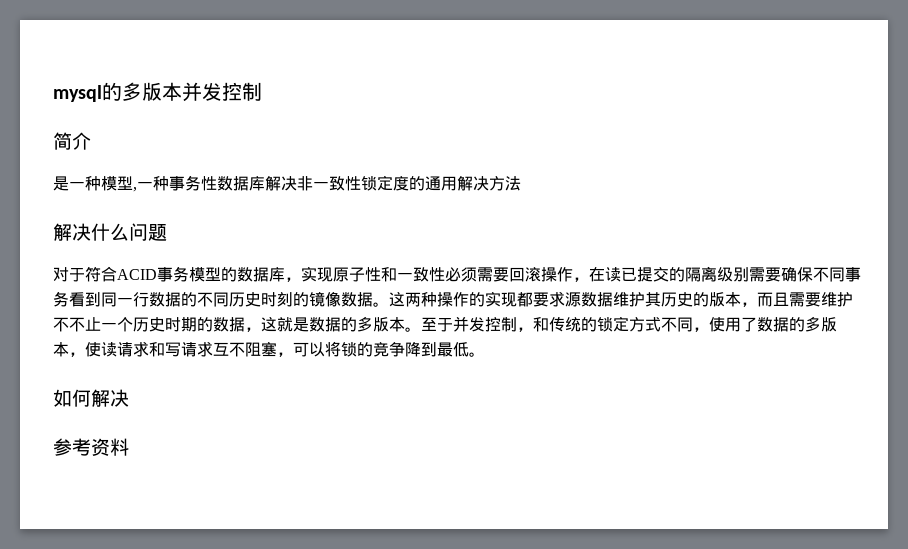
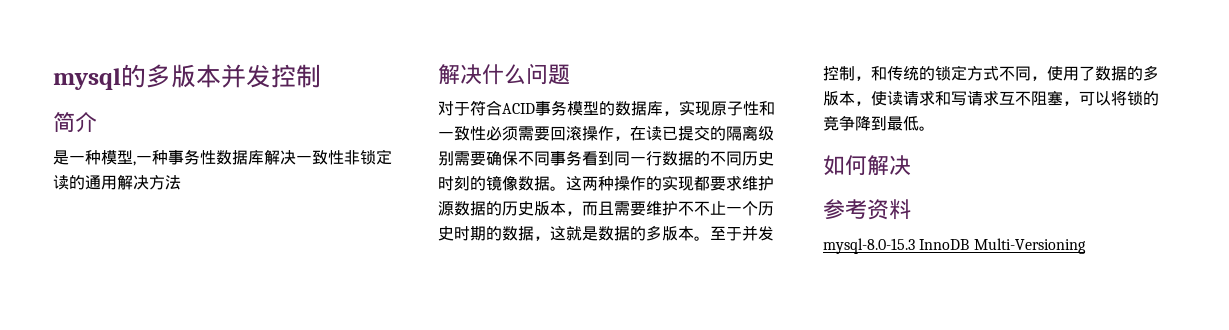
[297,175,409,191] 非一致性锁定度 -> [296,149,392,165] [53,175,69,190] 一致性非锁定读
[565,292,709,307] 源数据维护其历史的 -> [742,176,774,191] [438,201,534,216] 维护源数据的历史
(129, 447) none -> [823,238,1086,254] // mysql-8.0-15.3 InnoDB Multi-Versioning

